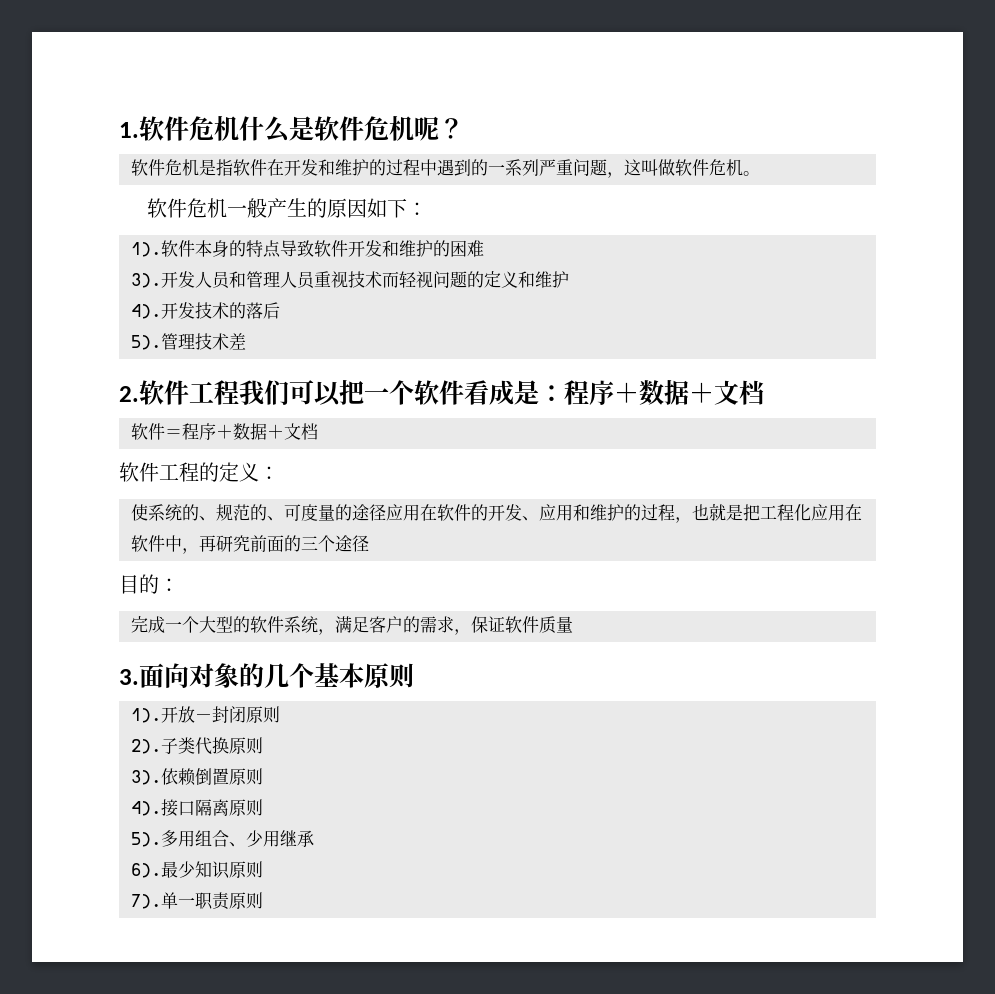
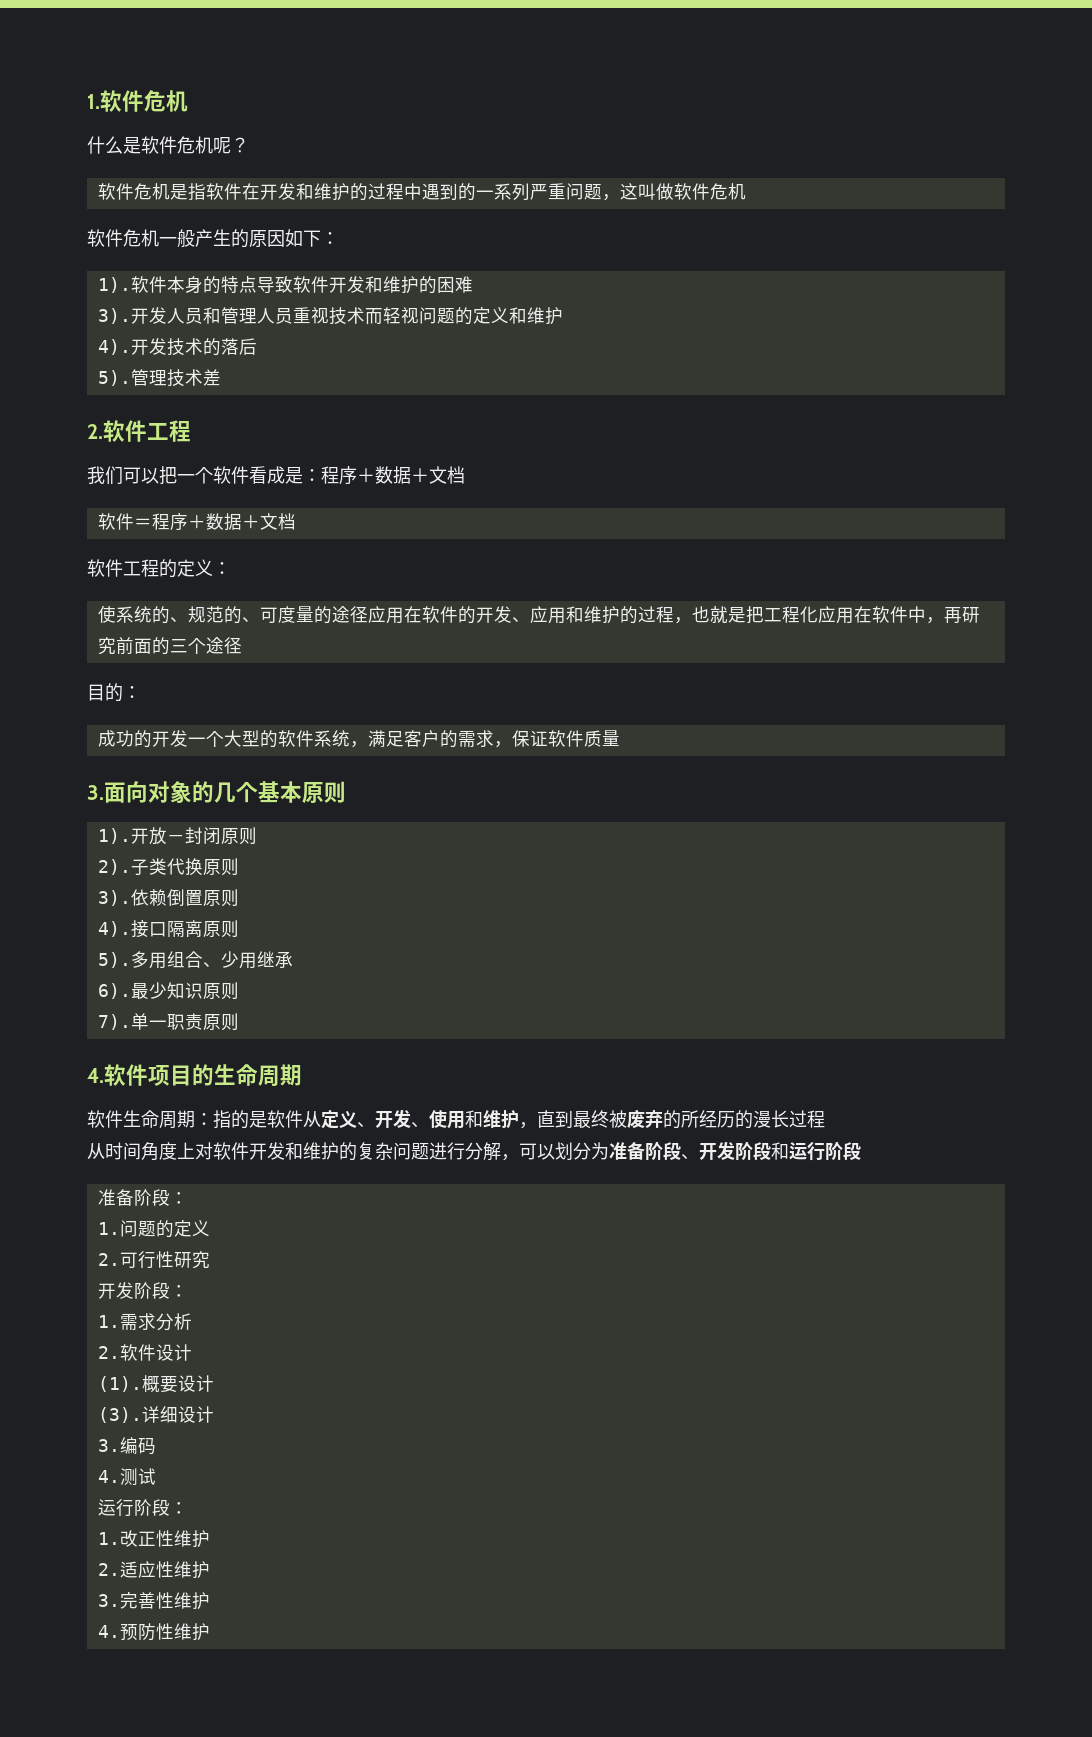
(239, 128) none -> (188, 101) //
[743,171,760,176] 。 -> (746, 191) none
(239, 392) none -> (191, 431) //
[131,616,165,633] 完成 -> [97,730,188,748] 成功的开发
(263, 900) none -> [87,1064,302,1086] [87,1109,825,1129] [87,1141,861,1161] [97,1189,188,1206] [97,1220,210,1238] [97,1251,210,1269] [97,1282,188,1299] [97,1313,192,1331] [97,1344,192,1361] [97,1375,214,1393] [97,1406,214,1423] [97,1437,156,1455] [97,1468,156,1486] [97,1499,188,1517] [97,1530,210,1548] [97,1561,210,1579] [97,1592,210,1610] [97,1623,210,1641] // 4.软件项目的生命周期 // 软件生命周期：指的是软件从定义、开发、使用和维护，直到最终被废弃的所经历的漫长过程 // 从时间角度上对软件开发和维护的复杂问题进行分解，可以划分为准备阶段、开发阶段和运行阶段 // 准备阶段： // 1.问题的定义 // 2.可行性研究 // 开发阶段： // 1.需求分析 // 2.软件设计 // (1).概要设计 // (3).详细设计 // 3.编码 // 4.测试 // 运行阶段： // 1.改正性维护 // 2.适应性维护 // 3.完善性维护 // 4.预防性维护

